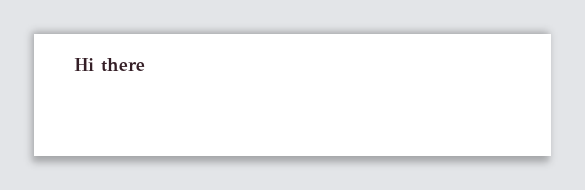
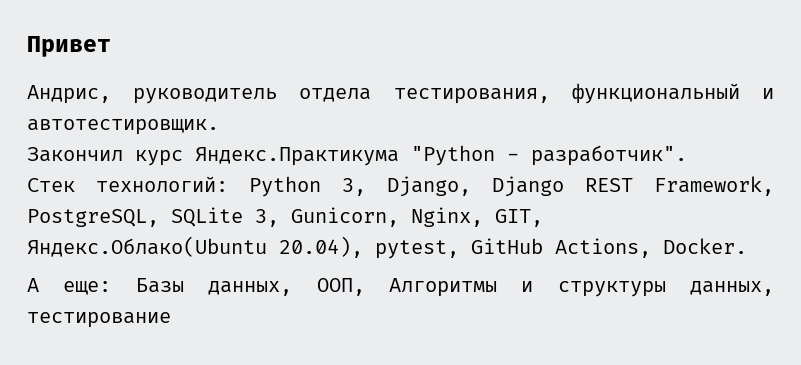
[74,58,145,72] Hi there -> [27,36,111,57] [27,83,774,104] [27,119,219,135] [27,145,687,166] [27,176,774,197] [27,207,543,227] [27,236,747,259] [27,278,774,297] [27,312,171,328] Привет // Андрис, руководитель отдела тестирования, функциональный и автотестировщик. // Закончил курс Яндекс.Практикума "Python - разработчик". // Стек технологий: Python 3, Django, Django REST Framework, PostgreSQL, SQLite 3, Gunicorn, Nginx, GIT, Яндекс.Облако(Ubuntu 20.04), pytest, GitHub Actions, Docker. // А еще: Базы данных, ООП, Алгоритмы и структуры данных, тестирование

